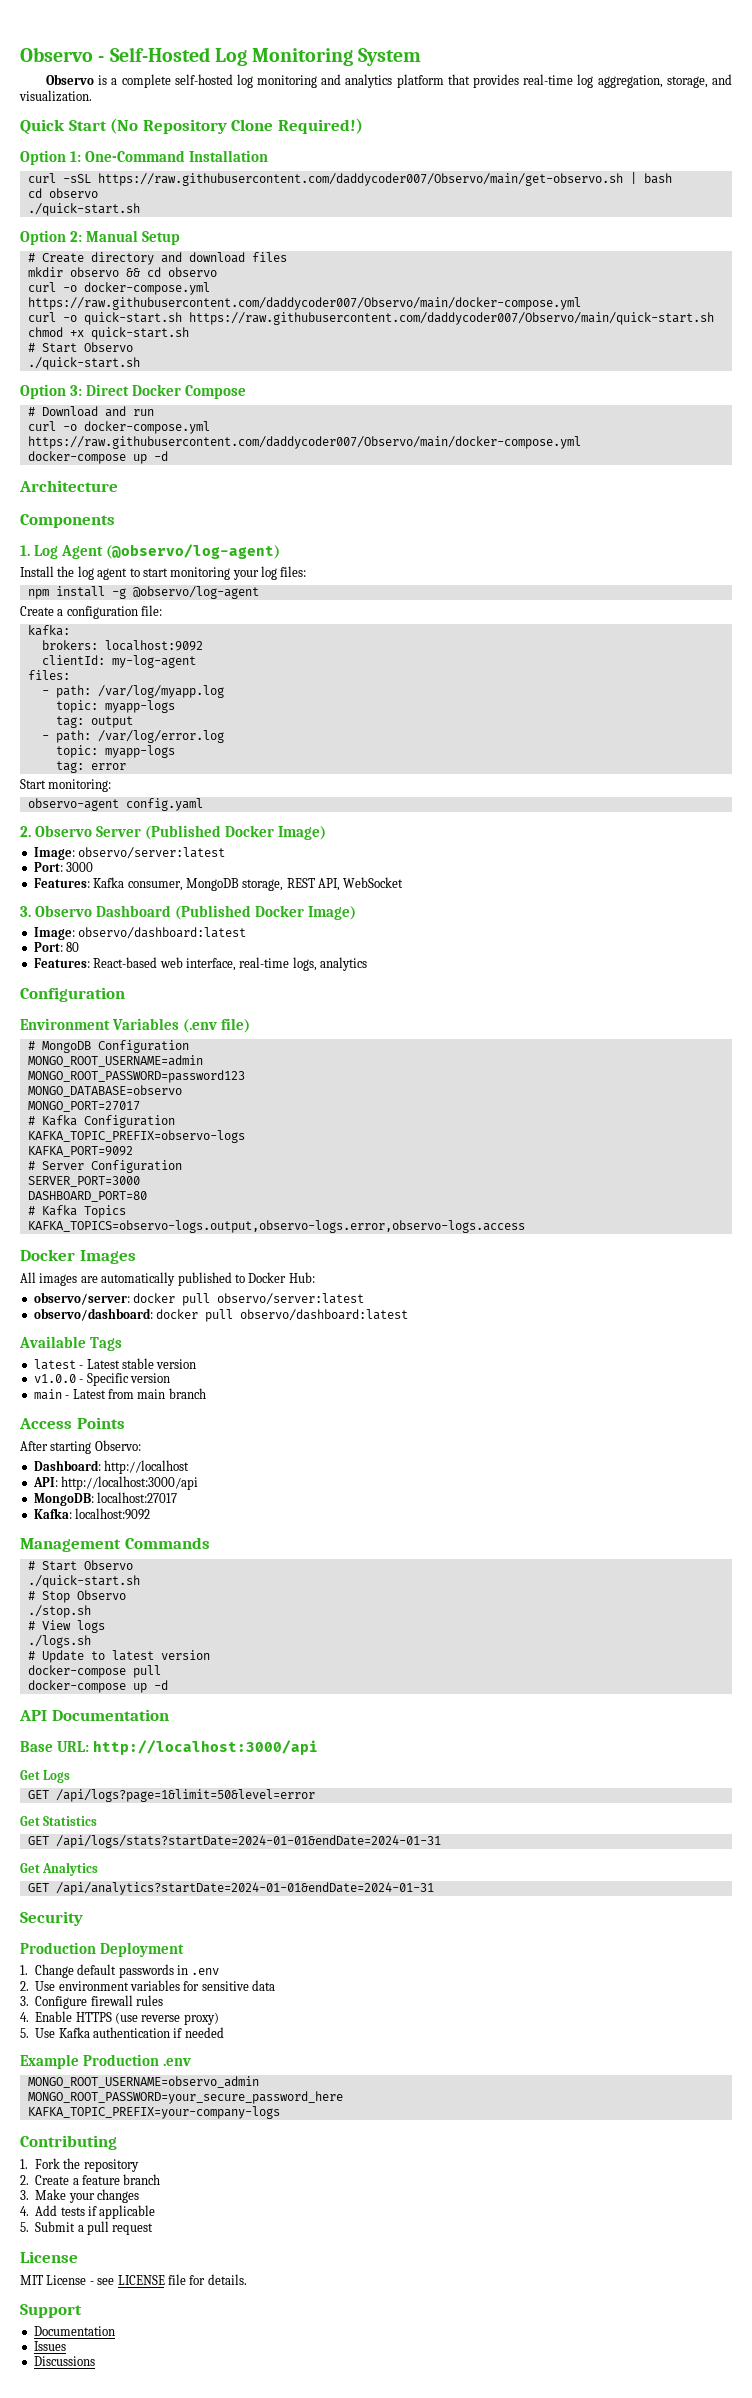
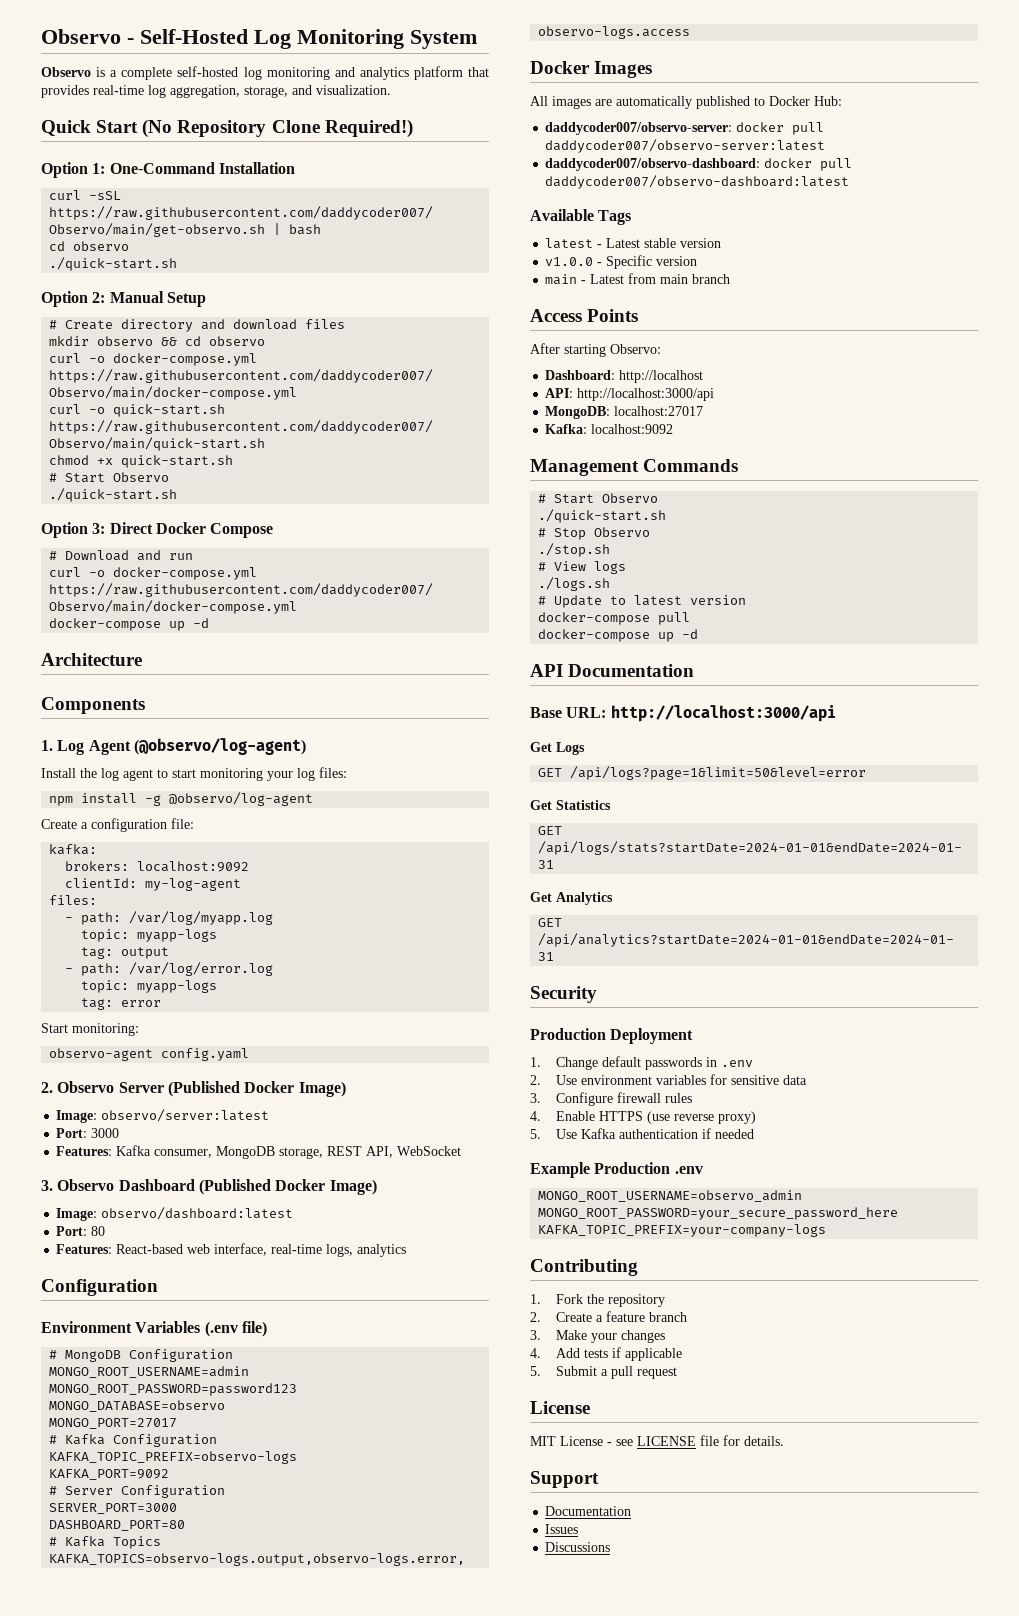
[33,1292,365,1306] [33,1308,409,1322] observo/server: docker pull observo/server:latest // observo/dashboard: docker pull observo/dashboard:latest -> [545,122,825,135] [545,139,826,153] [545,158,853,171] [545,175,850,189] daddycoder007/observo-server: docker pull daddycoder007/observo-server:latest // daddycoder007/observo-dashboard: docker pull daddycoder007/observo-dashboard:latest

